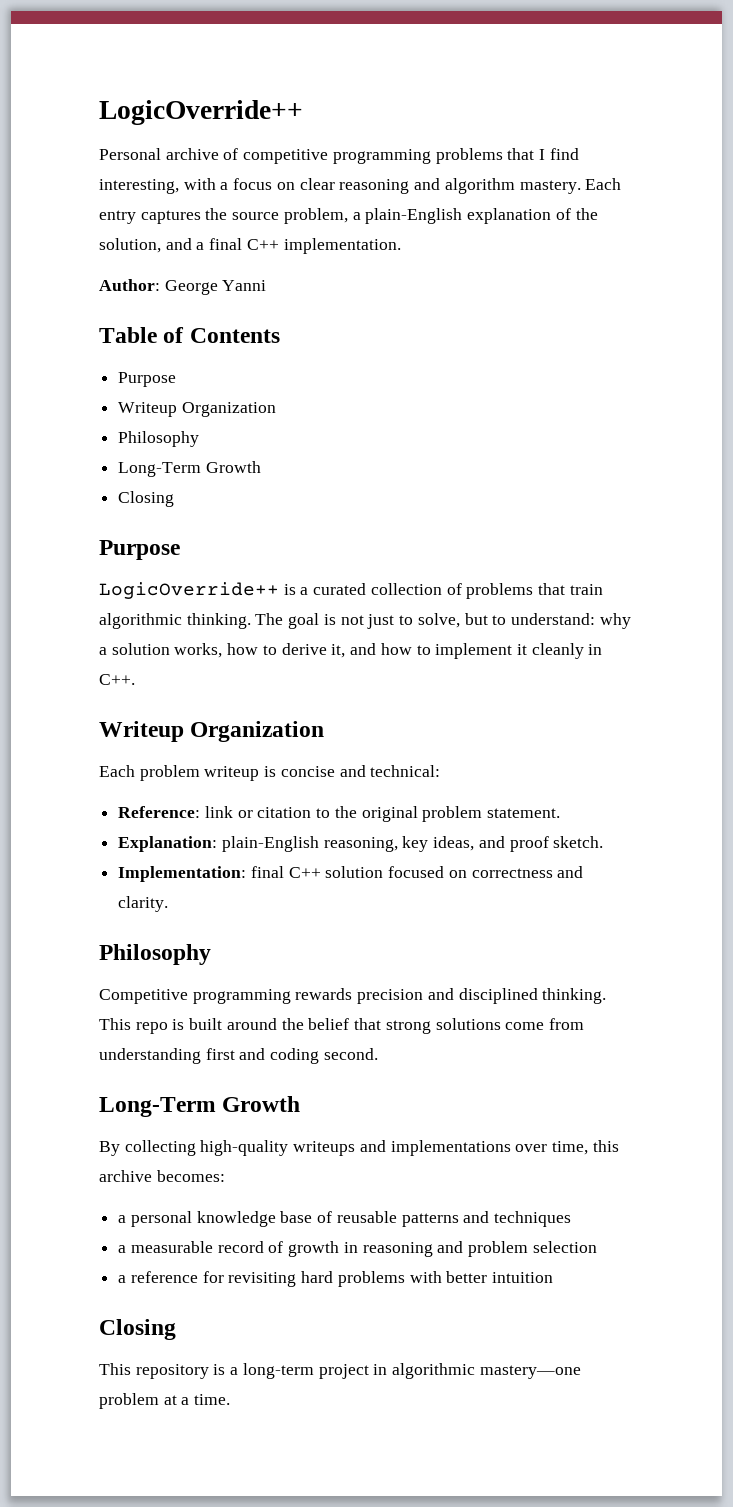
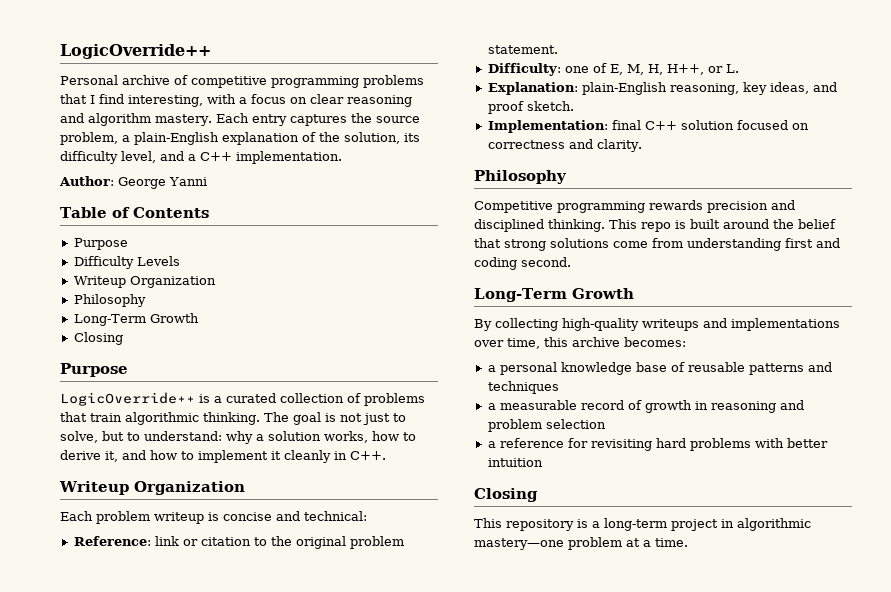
(161, 245) none -> [404,133,420,142] [60,151,156,164] its difficulty level,
[209,238,243,250] final -> (196, 157) none
(177, 379) none -> [73,256,180,269] // Difficulty Levels
(561, 813) none -> [487,63,739,76] // Difficulty: one of E, M, H, H++, or L.

